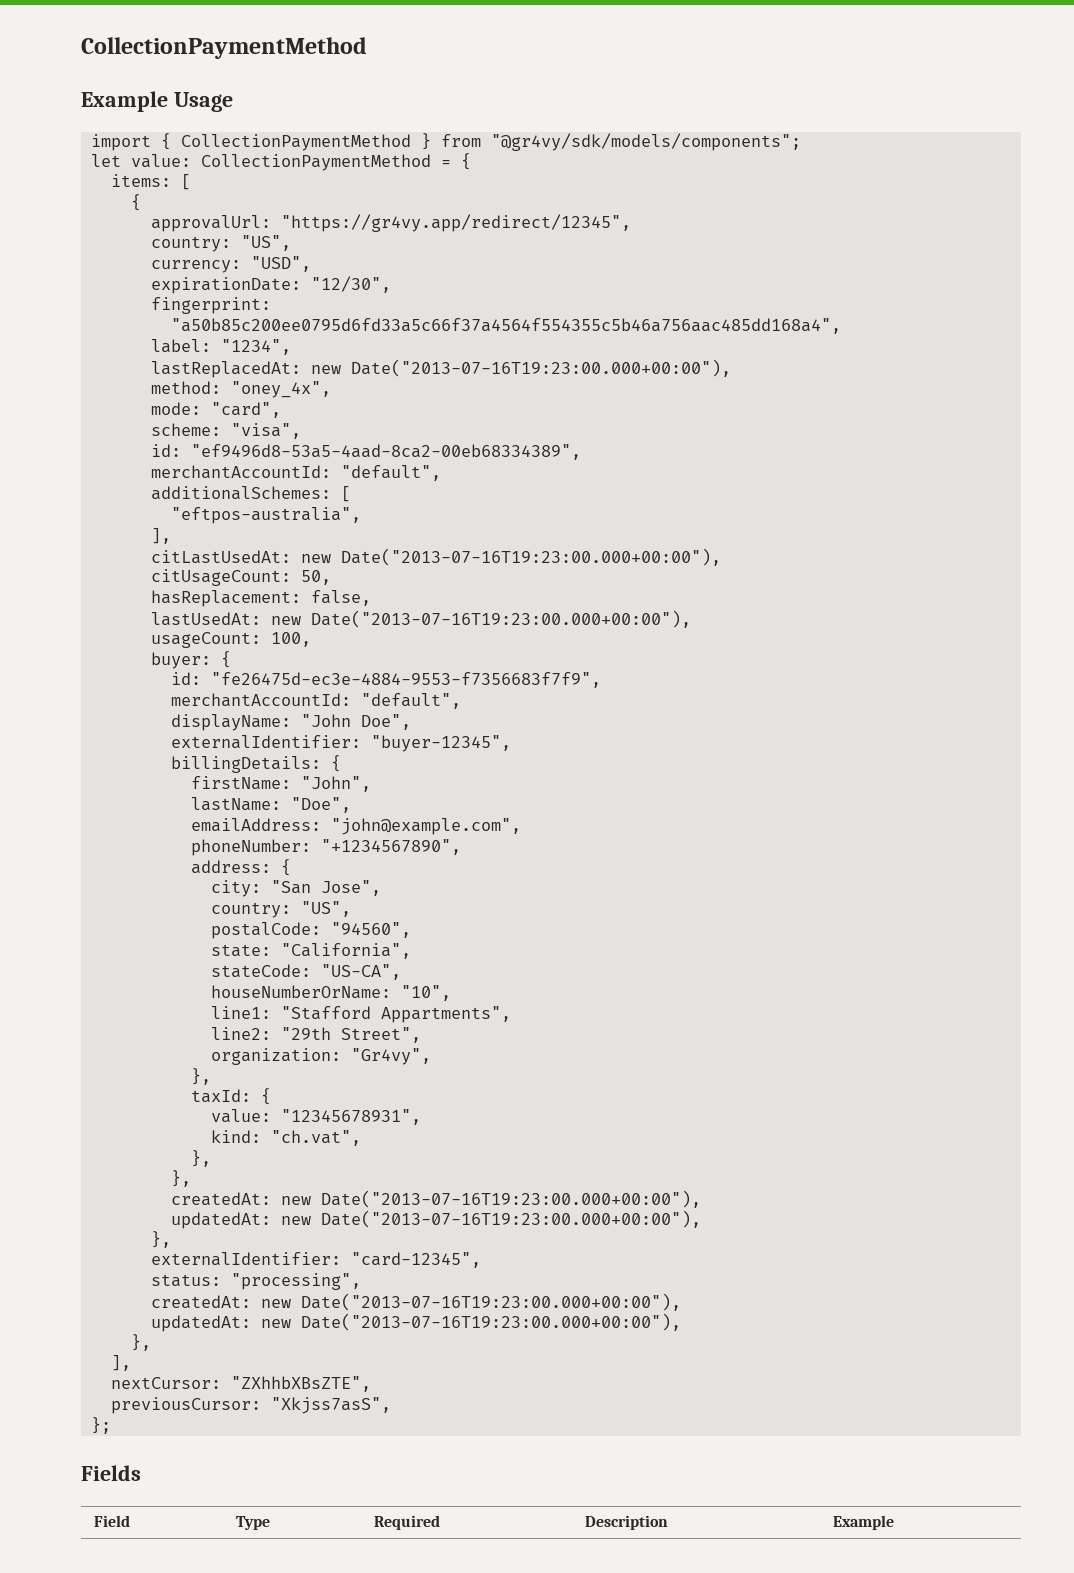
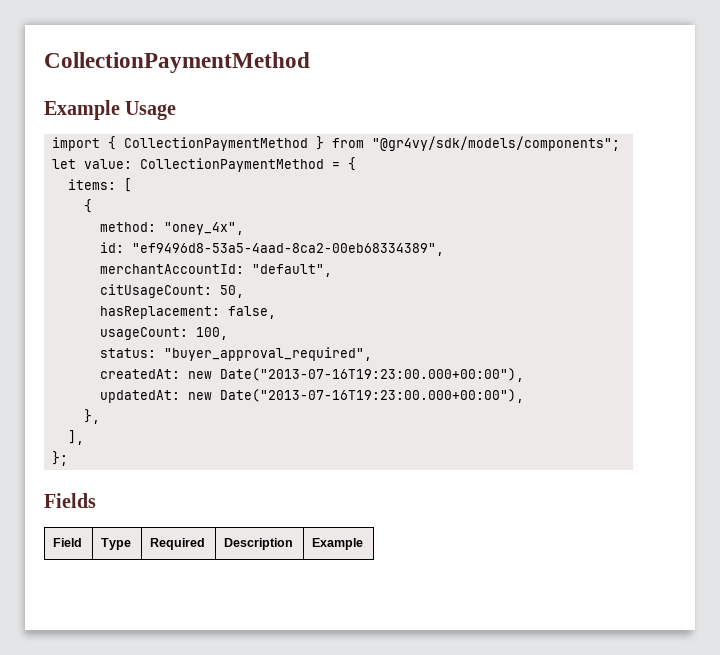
[151,214,632,232] [151,235,292,252] [151,256,312,273] [151,276,392,294] [151,297,272,314] [171,318,842,334] [151,339,292,355] [151,359,732,378] [151,381,332,398] [151,402,282,418] [151,423,302,439] [151,444,582,460] [151,465,442,481] [151,486,352,502] [171,507,362,524] [151,528,172,544] [151,548,722,566] approvalUrl: "https://gr4vy.app/redirect/12345", // country: "US", // currency: "USD", // expirationDate: "12/30", // fingerprint: // "a50b85c200ee0795d6fd33a5c66f37a4564f554355c5b46a756aac485dd168a4", // label: "1234", // lastReplacedAt: new Date("2013-07-16T19:23:00.000+00:00"), // method: "oney_4x", // mode: "card", // scheme: "visa", // id: "ef9496d8-53a5-4aad-8ca2-00eb68334389", // merchantAccountId: "default", // additionalSchemes: [ // "eftpos-australia", // ], // citLastUsedAt: new Date("2013-07-16T19:23:00.000+00:00"), -> [100,222,245,235] [100,242,445,256] [100,264,333,277] method: "oney_4x", // id: "ef9496d8-53a5-4aad-8ca2-00eb68334389", // merchantAccountId: "default",
[151,610,692,628] // lastUsedAt: new Date("2013-07-16T19:23:00.000+00:00"), -> (277, 312) none
[151,651,232,669] [171,672,602,688] [171,693,462,709] [171,714,412,731] [171,735,512,752] [171,755,342,773] [191,776,372,792] [191,797,352,813] [191,818,522,835] [191,839,462,856] [191,859,292,876] [211,880,382,897] [211,901,352,918] [211,922,412,939] [211,943,412,959] [211,964,402,980] [211,985,452,1001] [211,1006,512,1023] [211,1027,422,1043] [211,1048,432,1065] [191,1068,212,1085] [191,1088,272,1105] [211,1109,422,1125] [211,1130,362,1146] [191,1150,212,1167] [171,1170,192,1187] [171,1190,702,1208] [171,1210,702,1229] [151,1231,172,1248] [151,1252,482,1268] // buyer: { // id: "fe26475d-ec3e-4884-9553-f7356683f7f9", // merchantAccountId: "default", // displayName: "John Doe", // externalIdentifier: "buyer-12345", // billingDetails: { // firstName: "John", // lastName: "Doe", // emailAddress: "john@example.com", // phoneNumber: "+1234567890", // address: { // city: "San Jose", // country: "US", // postalCode: "94560", // state: "California", // stateCode: "US-CA", // houseNumberOrName: "10", // line1: "Stafford Appartments", // line2: "29th Street", // organization: "Gr4vy", // }, // taxId: { // value: "12345678931", // kind: "ch.vat", // }, // }, // createdAt: new Date("2013-07-16T19:23:00.000+00:00"), // updatedAt: new Date("2013-07-16T19:23:00.000+00:00"), // }, // externalIdentifier: "card-12345", -> (229, 333) none
[231,1273,362,1290] "processing", -> [164,347,373,361] "buyer_approval_required",
[111,1376,372,1392] [111,1397,392,1414] // nextCursor: "ZXhhbXBsZTE", // previousCursor: "Xkjss7asS", -> (85, 437) none

